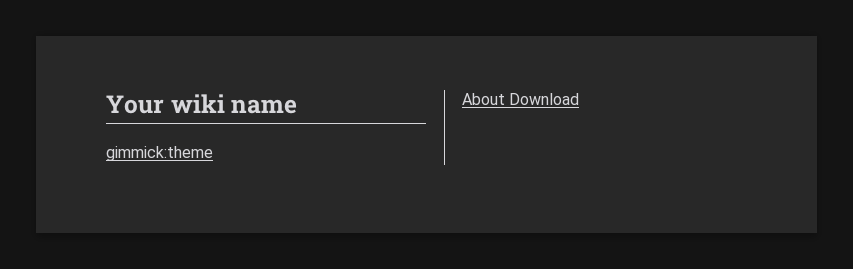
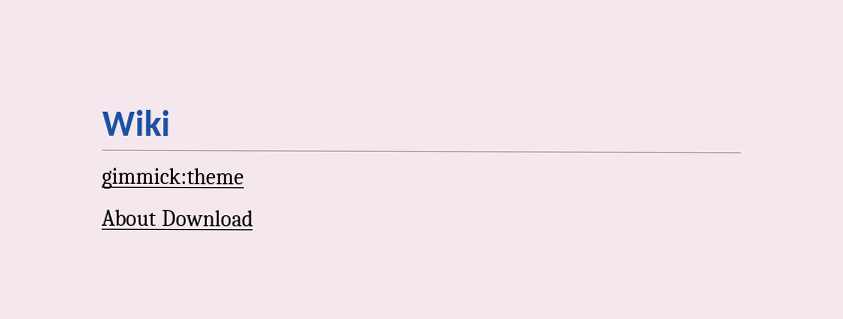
[106,94,298,114] Your wiki name -> [102,109,171,136] Wiki

